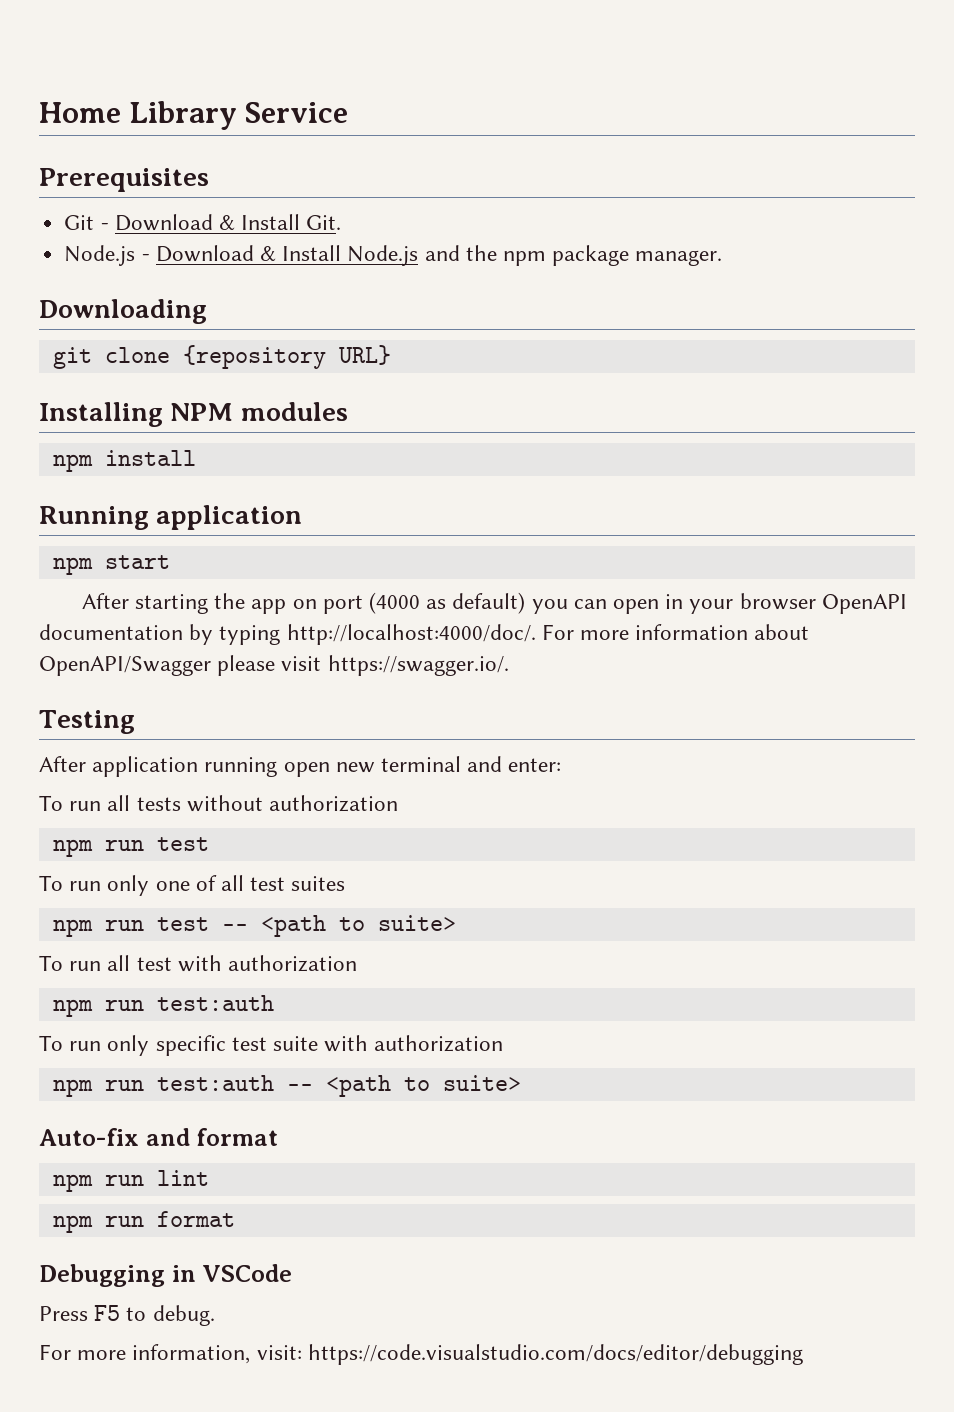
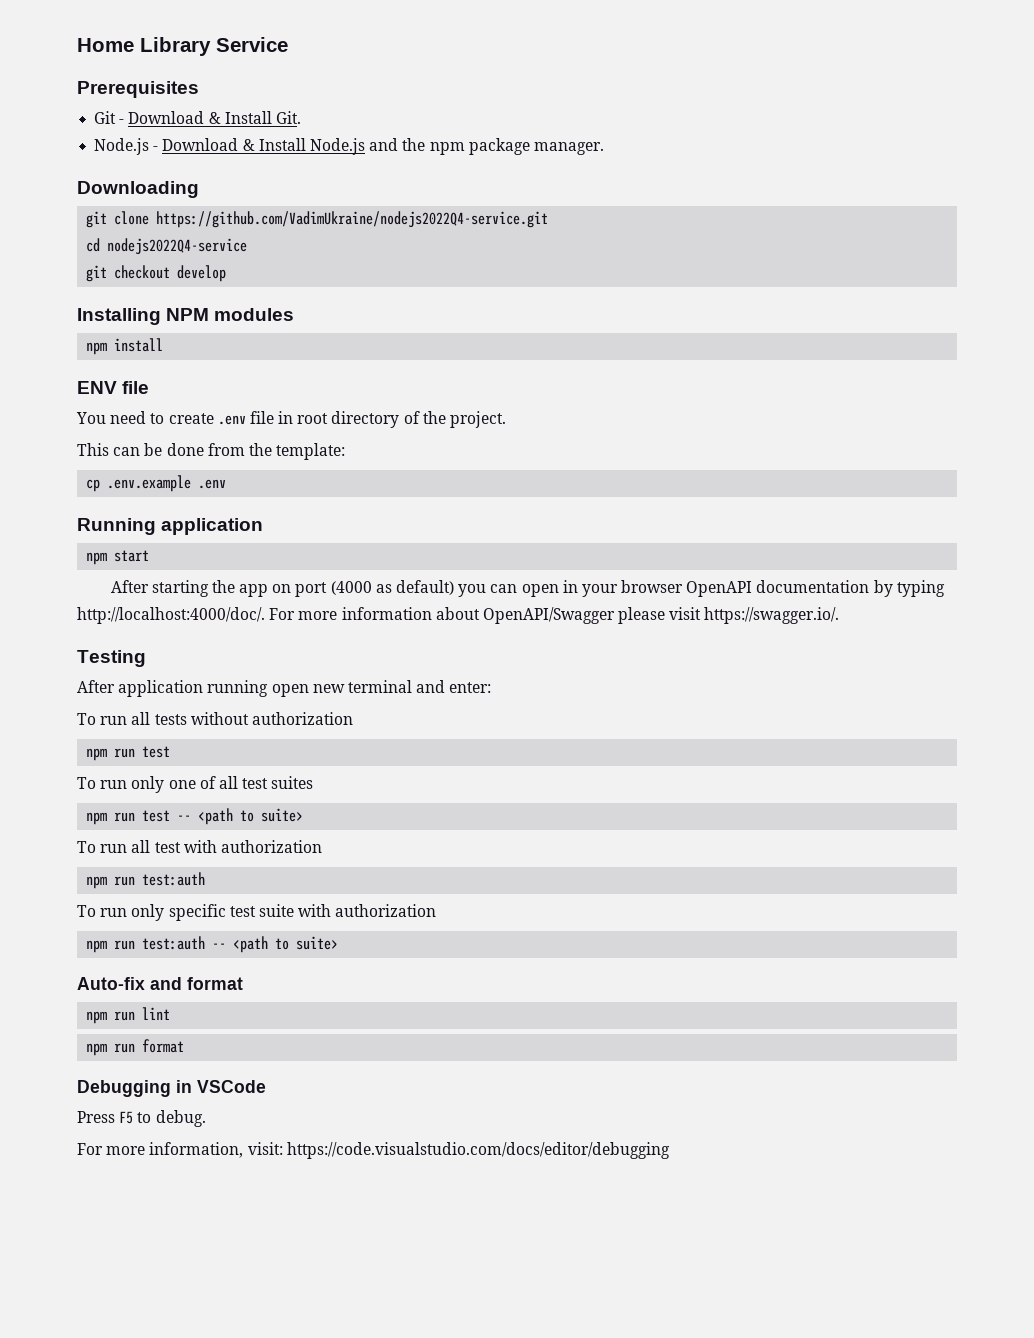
[182,345,391,369] {repository URL} -> [156,211,549,228] [86,238,248,255] [86,265,227,282] https://github.com/VadimUkraine/nodejs2022Q4-service.git // cd nodejs2022Q4-service // git checkout develop
(196, 458) none -> [77,381,150,394] [76,411,507,428] [77,443,346,460] [86,475,227,492] // ENV file // You need to create .env file in root directory of the project. // This can be done from the template: // cp .env.example .env

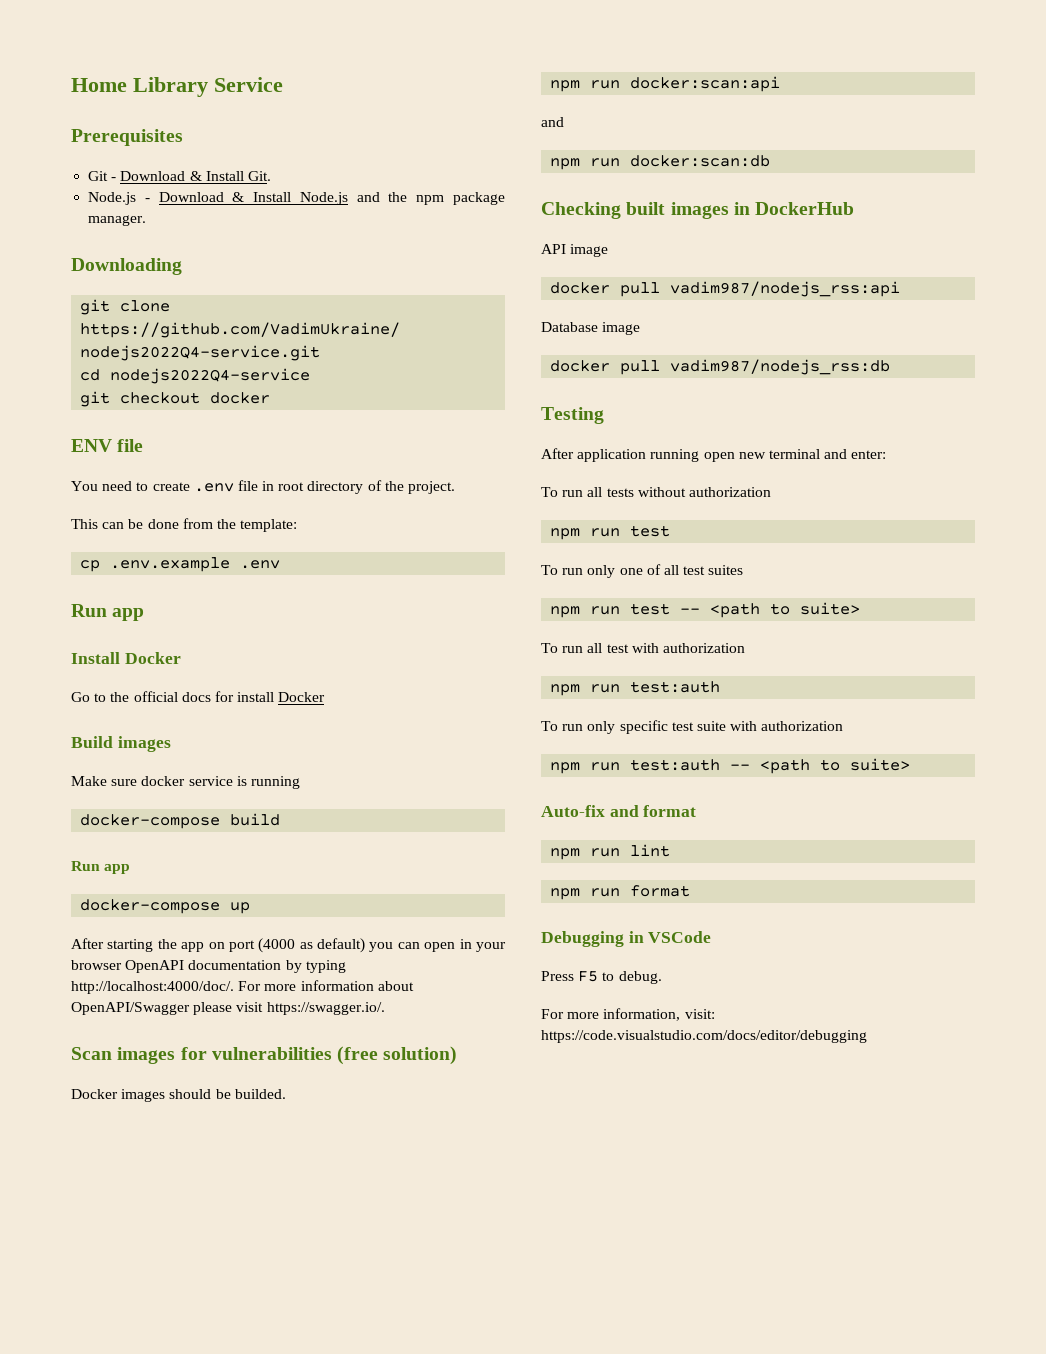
[177,265,227,282] [77,308,295,325] [86,338,164,355] develop // Installing NPM modules // npm install -> [210,392,271,404] docker
[77,518,264,535] [86,550,150,565] Running application // npm start -> [71,604,145,621] [71,652,181,664] [71,691,326,702] [71,736,171,752] [71,776,300,789] [80,813,281,829] [71,861,131,874] [80,899,251,914] Run app // Install Docker // Go to the official docs for install Docker // Build images // Make sure docker service is running // docker-compose build // Run app // docker-compose up
(840, 615) none -> [71,1046,458,1065] [71,1089,286,1102] [550,76,781,92] [541,117,564,127] [550,155,771,170] [541,202,855,219] [541,244,609,257] [550,281,901,297] [541,322,641,335] [550,359,891,375] // Scan images for vulnerabilities (free solution) // Docker images should be builded. // npm run docker:scan:api // and // npm run docker:scan:db // Checking built images in DockerHub // API image // docker pull vadim987/nodejs_rss:api // Database image // docker pull vadim987/nodejs_rss:db

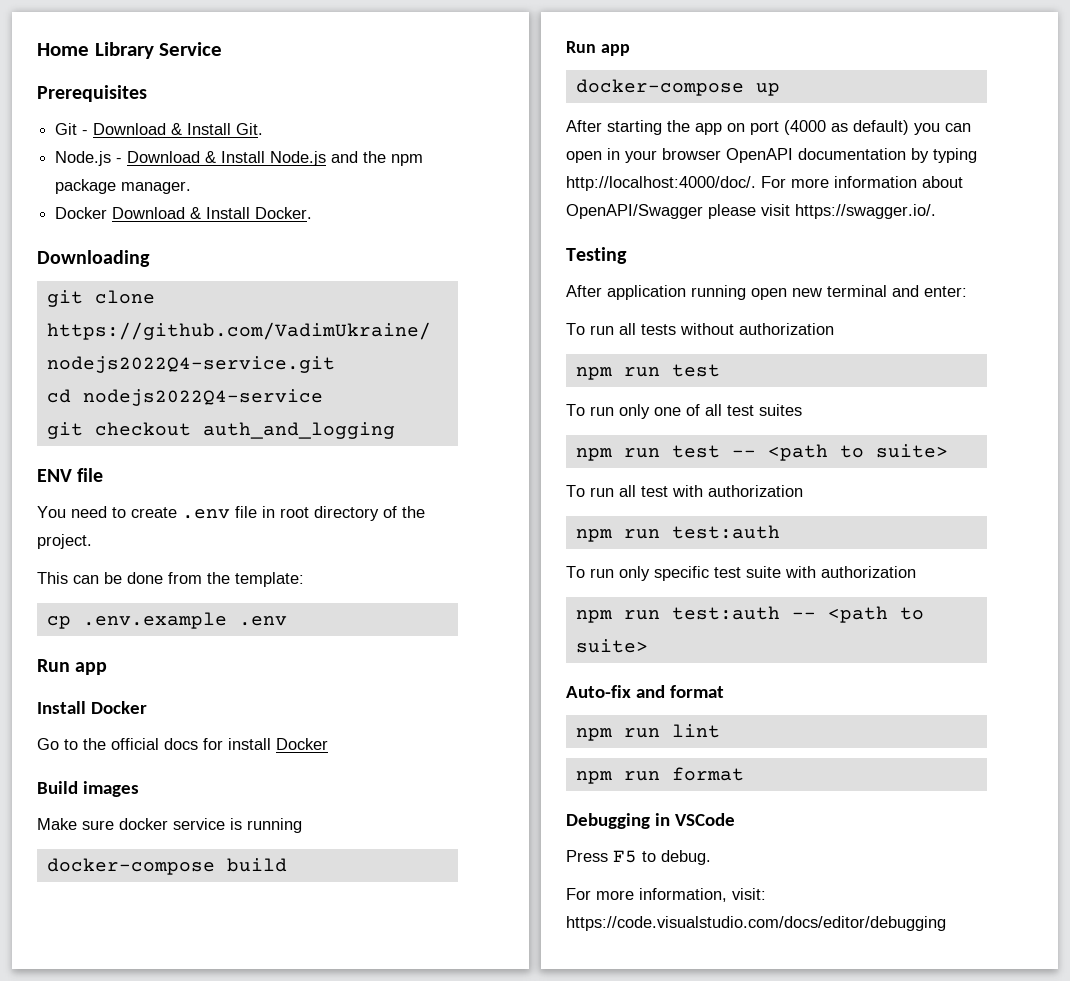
(147, 220) none -> [55,207,313,219] // Docker Download & Install Docker.
[210,392,271,404] docker -> [202,422,395,439] auth_and_logging
[71,1046,458,1065] [71,1089,286,1102] [550,76,781,92] [541,117,564,127] [550,155,771,170] [541,202,855,219] [541,244,609,257] [550,281,901,297] [541,322,641,335] [550,359,891,375] // Scan images for vulnerabilities (free solution) // Docker images should be builded. // npm run docker:scan:api // and // npm run docker:scan:db // Checking built images in DockerHub // API image // docker pull vadim987/nodejs_rss:api // Database image // docker pull vadim987/nodejs_rss:db -> (936, 211) none

